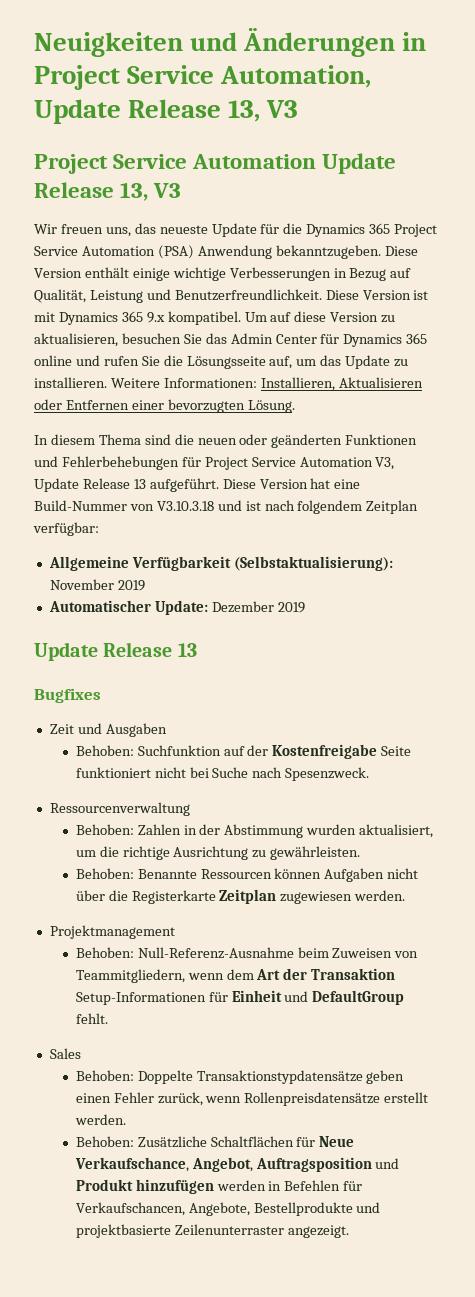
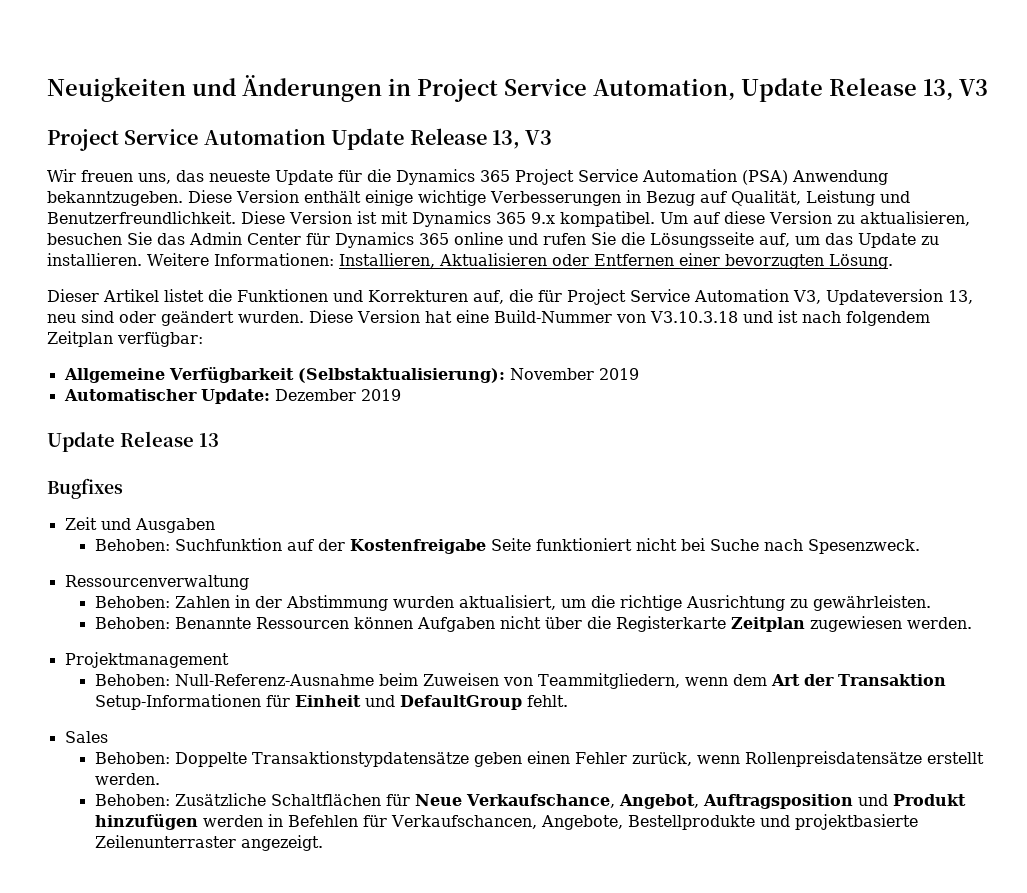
[34,434,418,448] [34,456,179,470] In diesem Thema sind die neuen oder geänderten Funktionen und Fehlerbehebungen -> [47,289,533,304] Dieser Artikel listet die Funktionen und Korrekturen auf, die
[34,478,219,492] Update Release 13 aufgeführt. -> [826,289,973,305] [47,310,304,326] Updateversion 13, neu sind oder geändert wurden.

